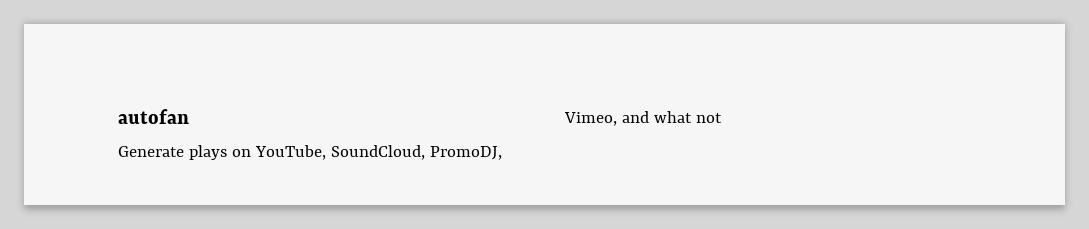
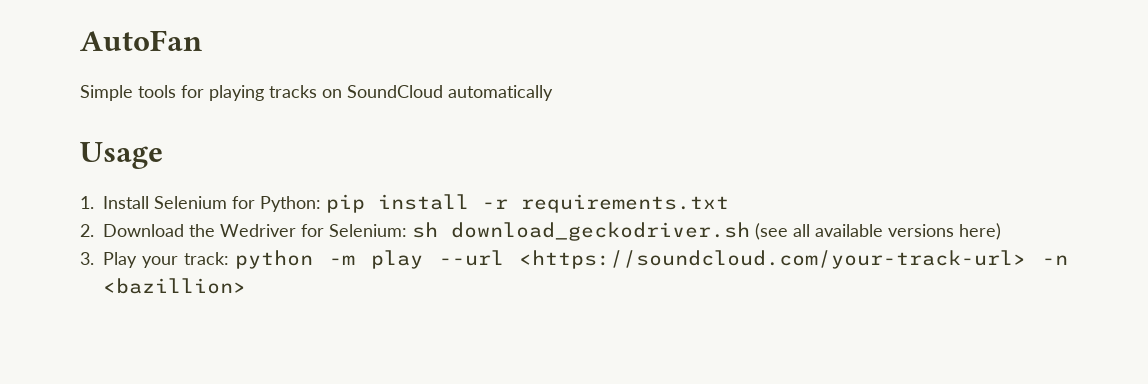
[118,109,189,124] [118,145,502,160] [564,111,722,126] autofan // Generate plays on YouTube, SoundCloud, PromoDJ, Vimeo, and what not -> [80,30,202,51] [80,85,553,101] [80,142,163,169] [80,194,730,213] [80,222,1002,241] [80,250,1068,269] [103,278,247,294] AutoFan // Simple tools for playing tracks on SoundCloud automatically // Usage // 1. Install Selenium for Python: pip install -r requirements.txt // 2. Download the Wedriver for Selenium: sh download_geckodriver.sh (see all available versions here) // 3. Play your track: python -m play --url <https://soundcloud.com/your-track-url> -n <bazillion>

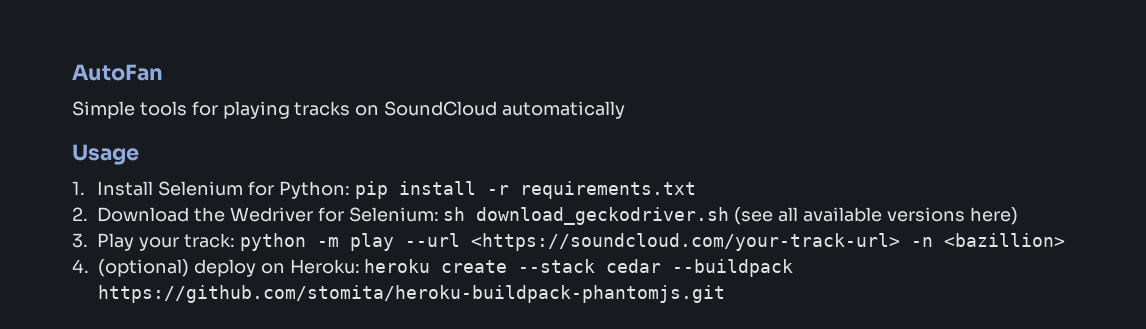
(247, 286) none -> [72,259,794,277] [98,285,725,303] // 4. (optional) deploy on Heroku: heroku create --stack cedar --buildpack https://github.com/stomita/heroku-buildpack-phantomjs.git

